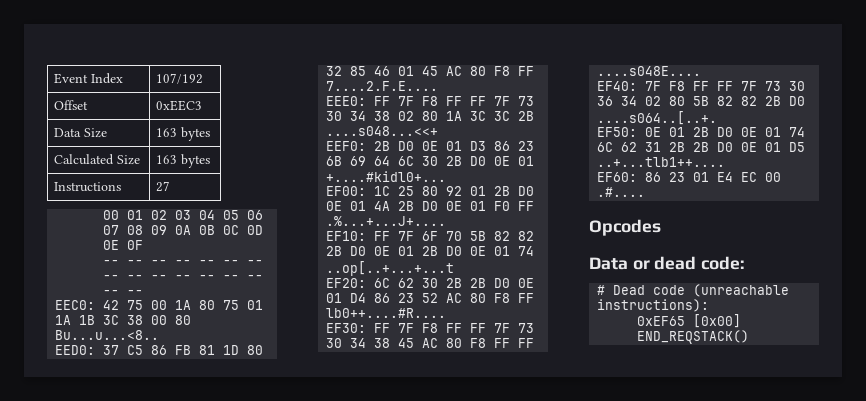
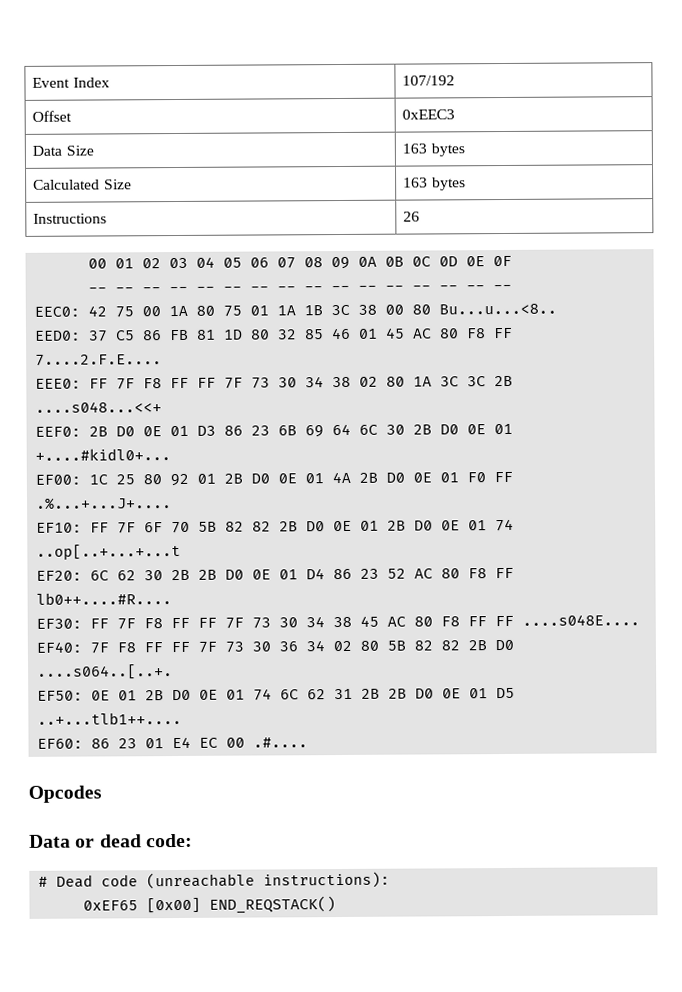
[156,181,171,192] 27 -> [403,211,421,222] 26

